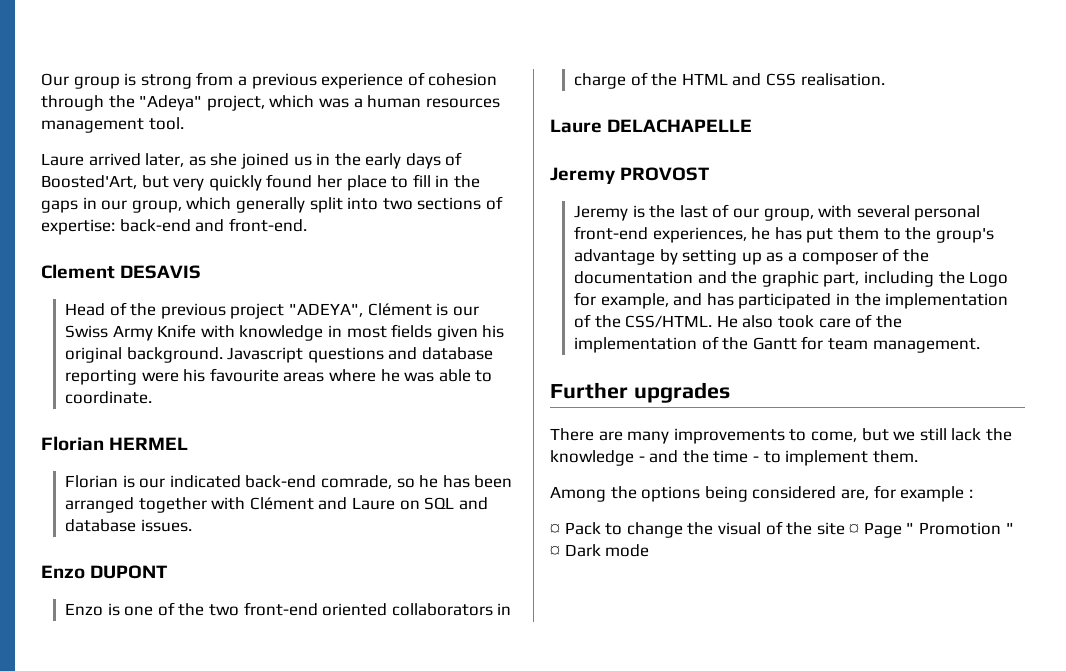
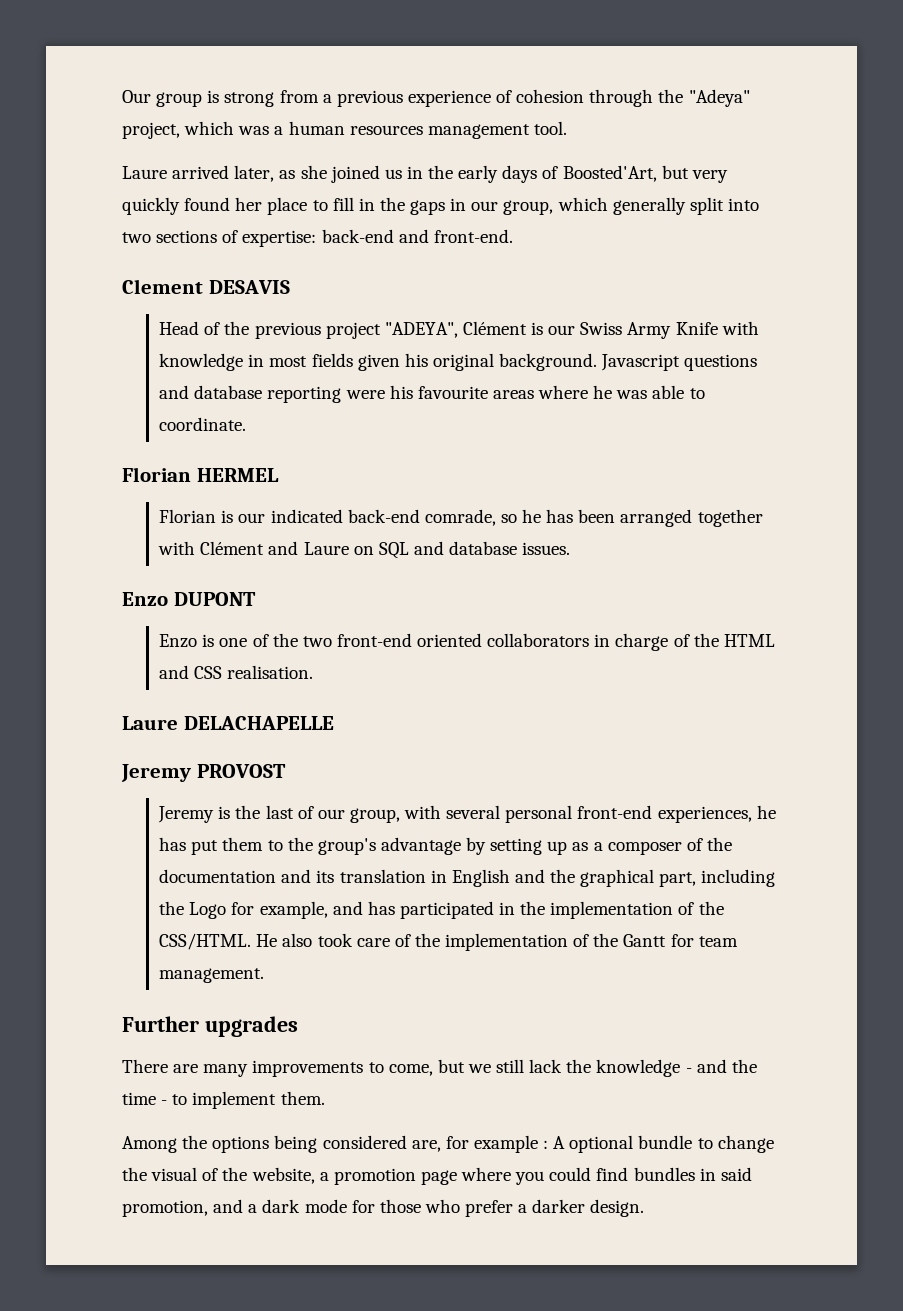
[731,271,819,287] the graphic -> [316,869,655,887] its translation in English and the graphical
[550,522,601,535] // ¤ Pack -> [553,1135,693,1153] A optional bundle
[816,522,1014,538] [550,544,650,557] site ¤ Page " Promotion " ¤ Dark mode -> [251,1167,752,1185] [122,1199,645,1217] website, a promotion page where you could find bundles in said promotion, and a dark mode for those who prefer a darker design.

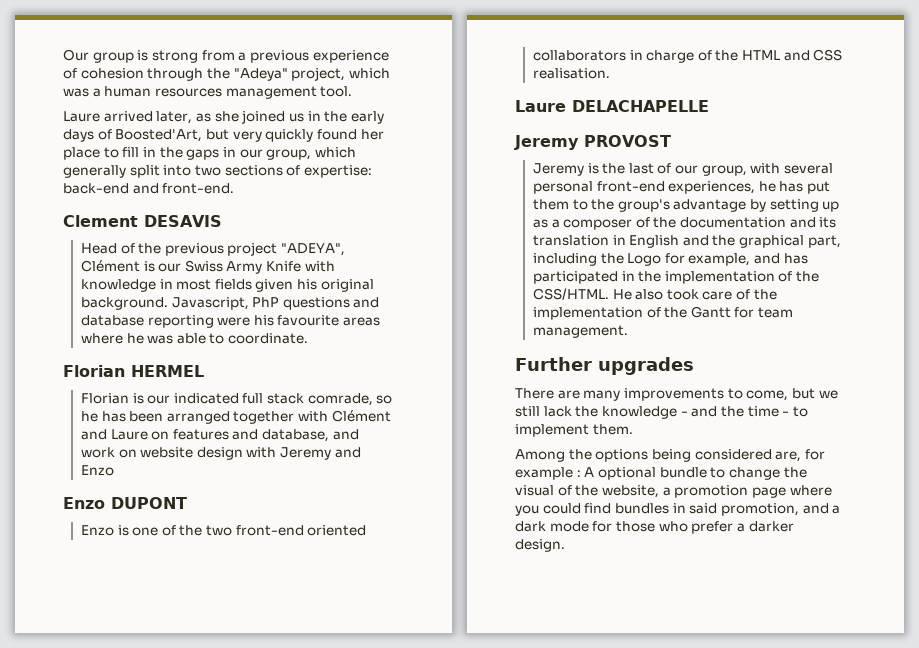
[601,354,681,371] Javascript -> [171,297,280,310] Javascript, PhP
[347,509,420,523] back-end -> [242,393,305,404] full stack
[378,541,571,559] SQL and database issues. -> [172,429,359,442] [80,447,361,460] [80,465,114,476] features and database, and work on website design with Jeremy and Enzo

